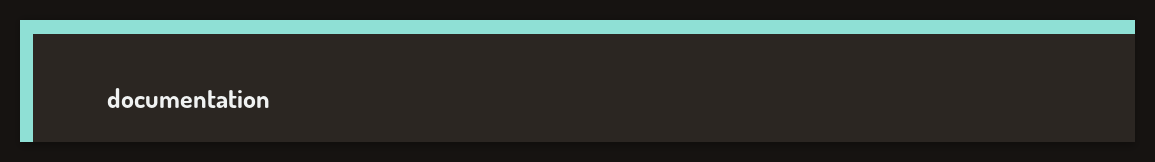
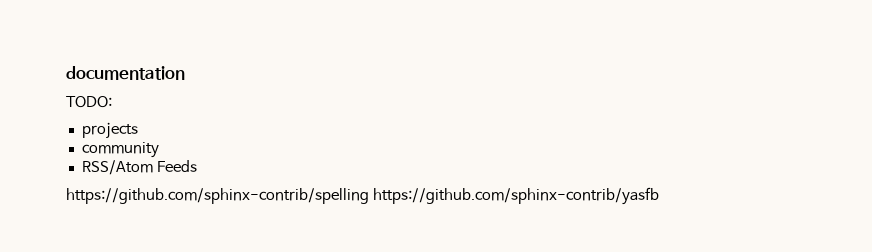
(270, 98) none -> [66,96,112,108] [81,122,138,139] [81,142,159,158] [81,160,197,175] [66,187,659,205] // TODO: // projects // community // RSS/Atom Feeds // https://github.com/sphinx-contrib/spelling https://github.com/sphinx-contrib/yasfb

